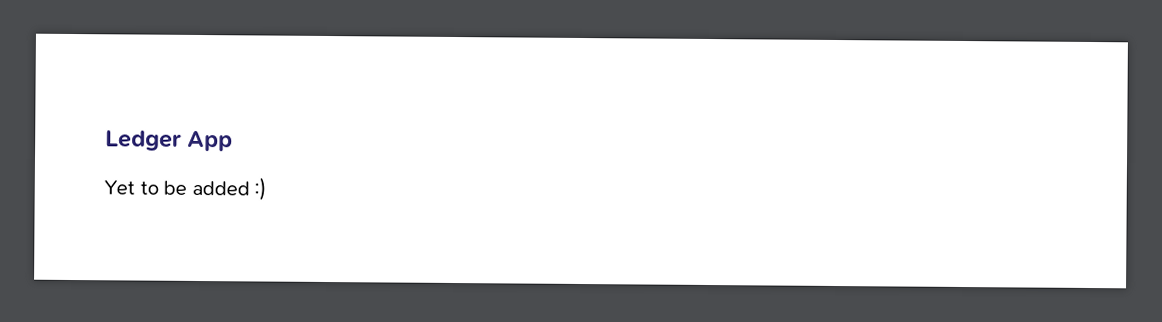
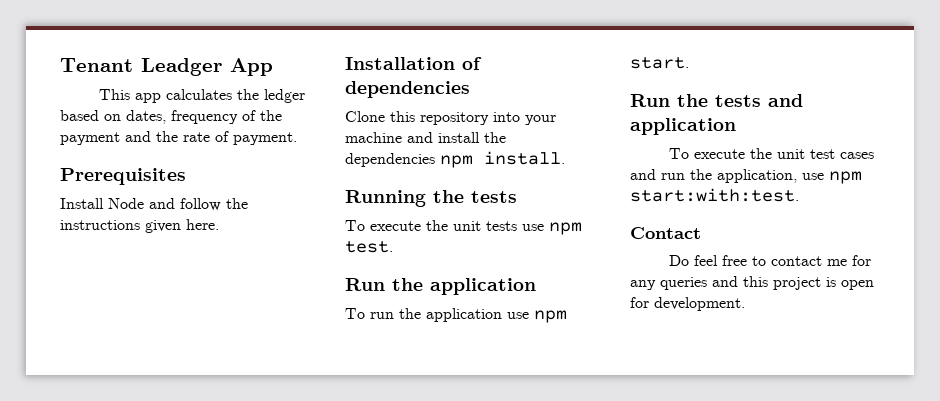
[105,130,182,151] Ledger -> [60,58,222,76] Tenant Leadger
[104,177,268,201] Yet to be added :) -> [99,89,306,103] [60,110,282,124] [60,131,297,145] [60,168,186,185] [60,198,248,211] [60,219,219,233] [345,57,482,70] [345,81,470,98] [345,111,556,125] [345,132,506,143] [345,151,565,168] [345,190,517,207] [345,220,582,235] [345,241,393,253] [345,278,536,295] [345,308,567,323] [630,57,689,69] [630,94,803,107] [630,118,736,135] [669,148,875,159] [630,169,862,184] [630,188,799,202] [630,227,701,239] [669,255,872,266] [630,276,874,290] [630,297,745,311] This app calculates the ledger based on dates, frequency of the payment and the rate of payment. // Prerequisites // Install Node and follow the instructions given here. // Installation of dependencies // Clone this repository into your machine and install the dependencies npm install. // Running the tests // To execute the unit tests use npm test. // Run the application // To run the application use npm start. // Run the tests and application // To execute the unit test cases and run the application, use npm start:with:test. // Contact // Do feel free to contact me for any queries and this project is open for development.

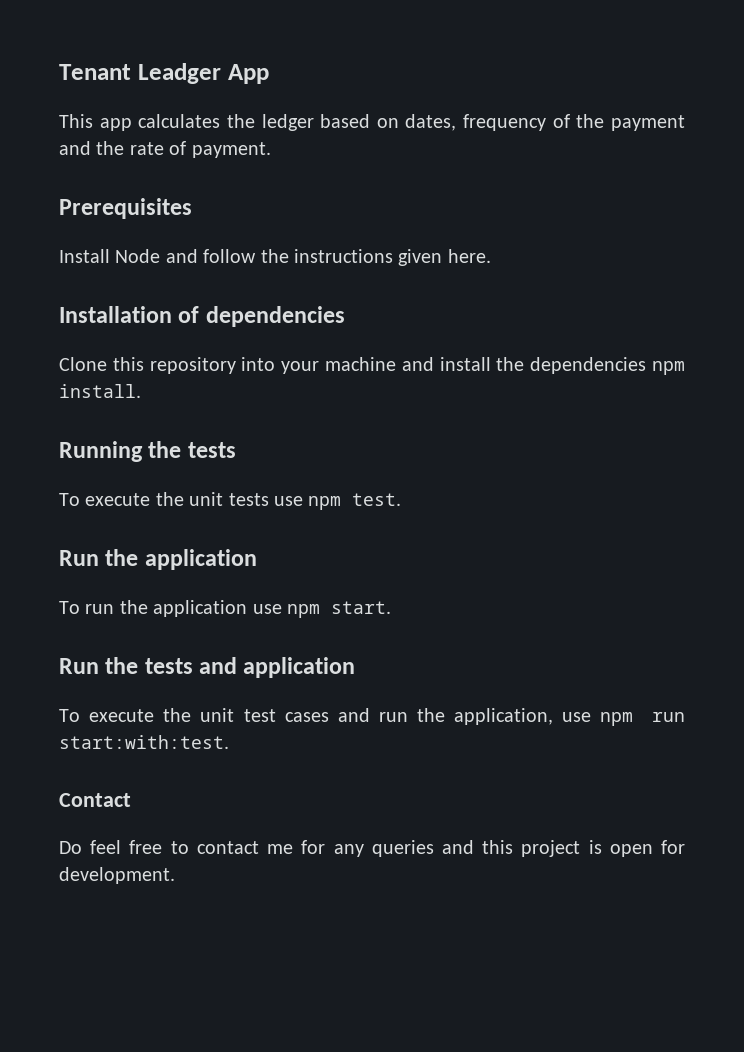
(862, 177) none -> [652,712,686,722] run

